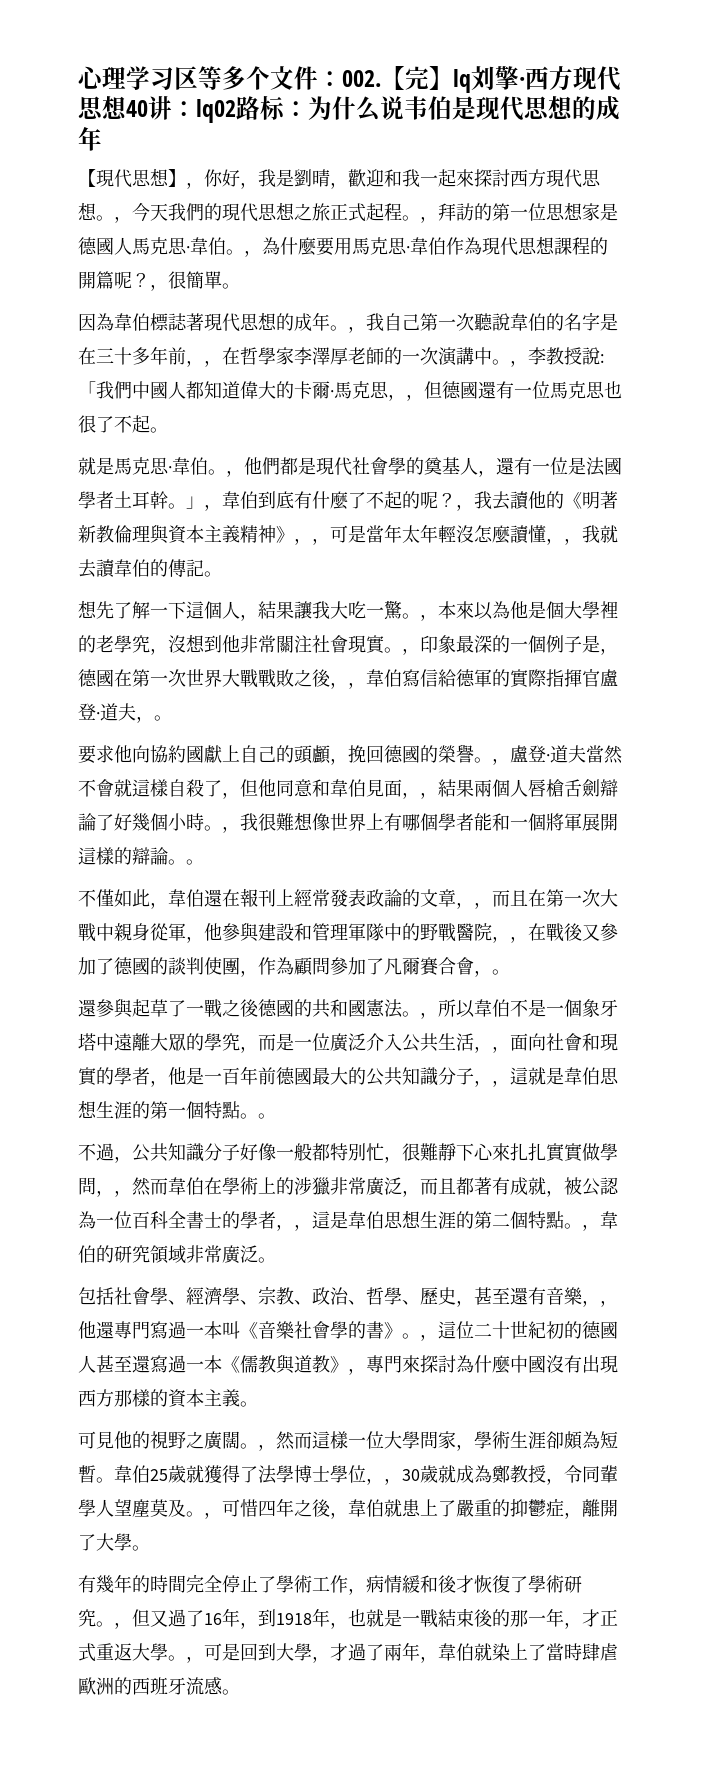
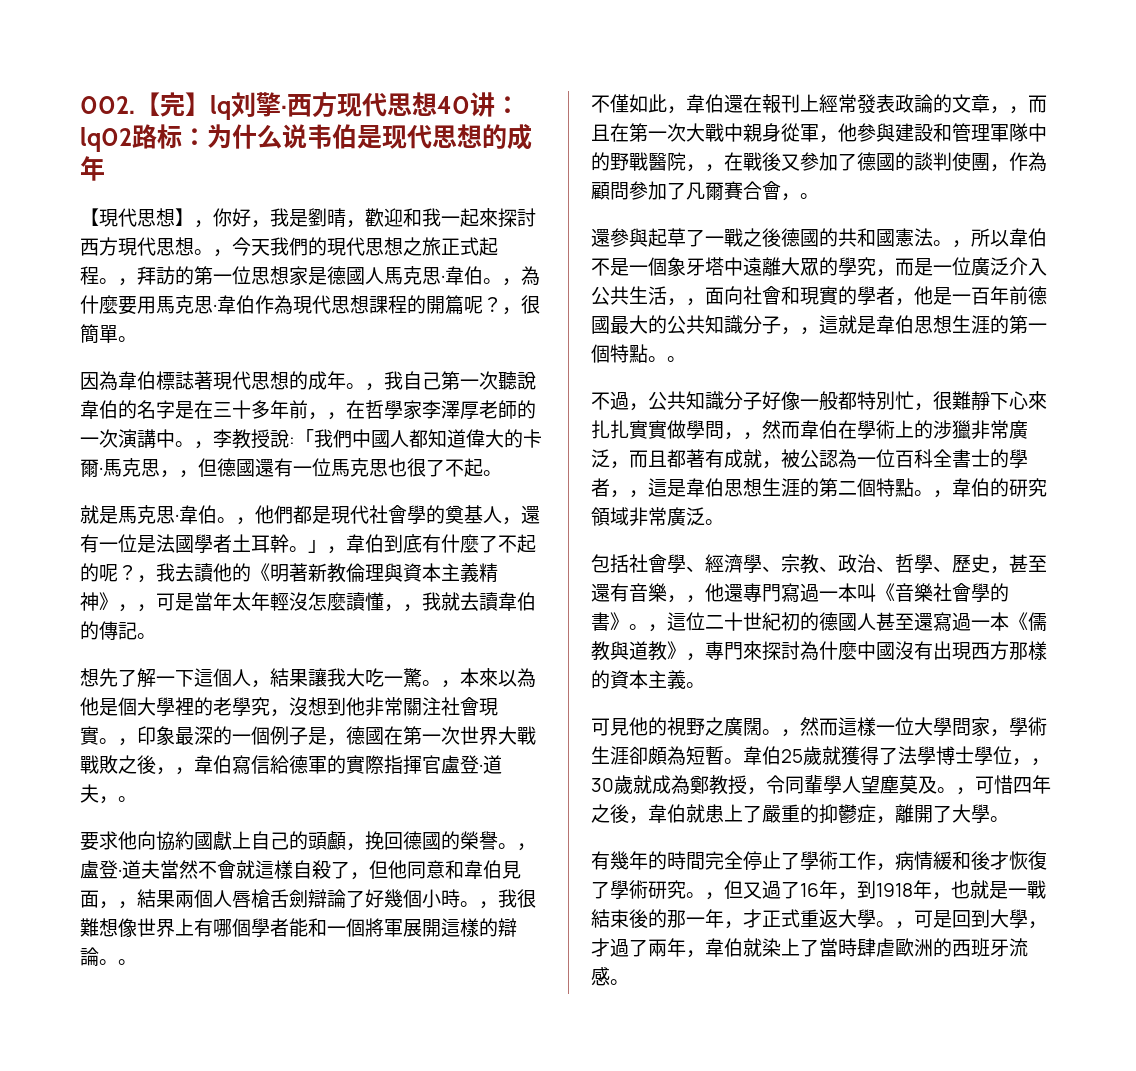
[78,66,342,90] 心理学习区等多个文件： -> (80, 105) none

